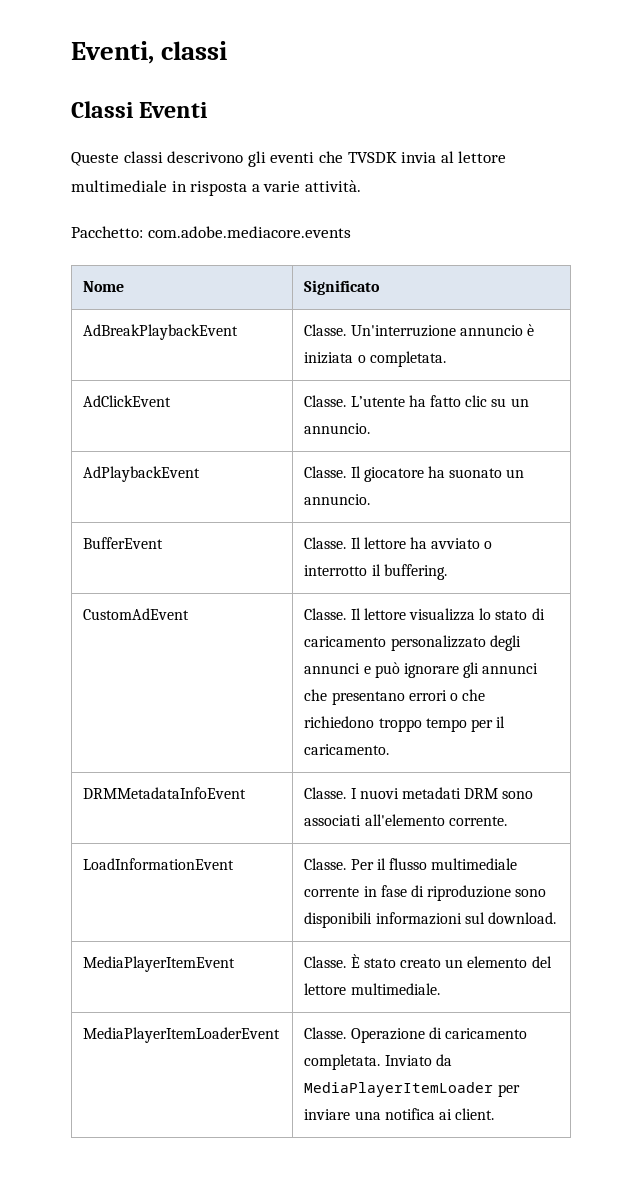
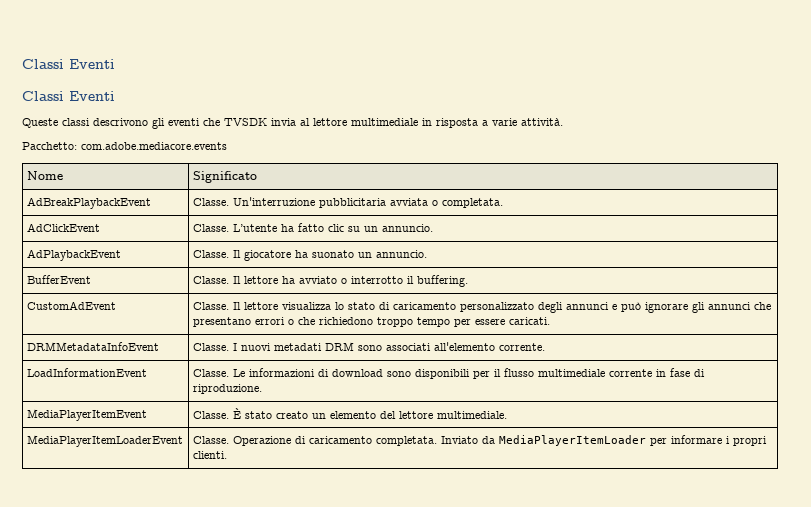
[71,41,228,64] Eventi, classi -> [22,59,115,69] Classi Eventi
[459,324,534,336] [304,352,354,364] annuncio è iniziata -> [318,198,428,208] pubblicitaria avviata
[496,716,506,728] [304,744,390,755] il caricamento. -> [474,317,550,325] essere caricati.
[350,859,374,870] Per -> [232,368,490,379] Le informazioni di download sono disponibili per
[427,885,547,901] [304,912,556,928] riproduzione sono disponibili informazioni sul download. -> [192,384,262,394] riproduzione.
[304,1108,495,1120] inviare una notifica ai client. -> [670,435,767,446] [192,451,227,459] informare i propri clienti.

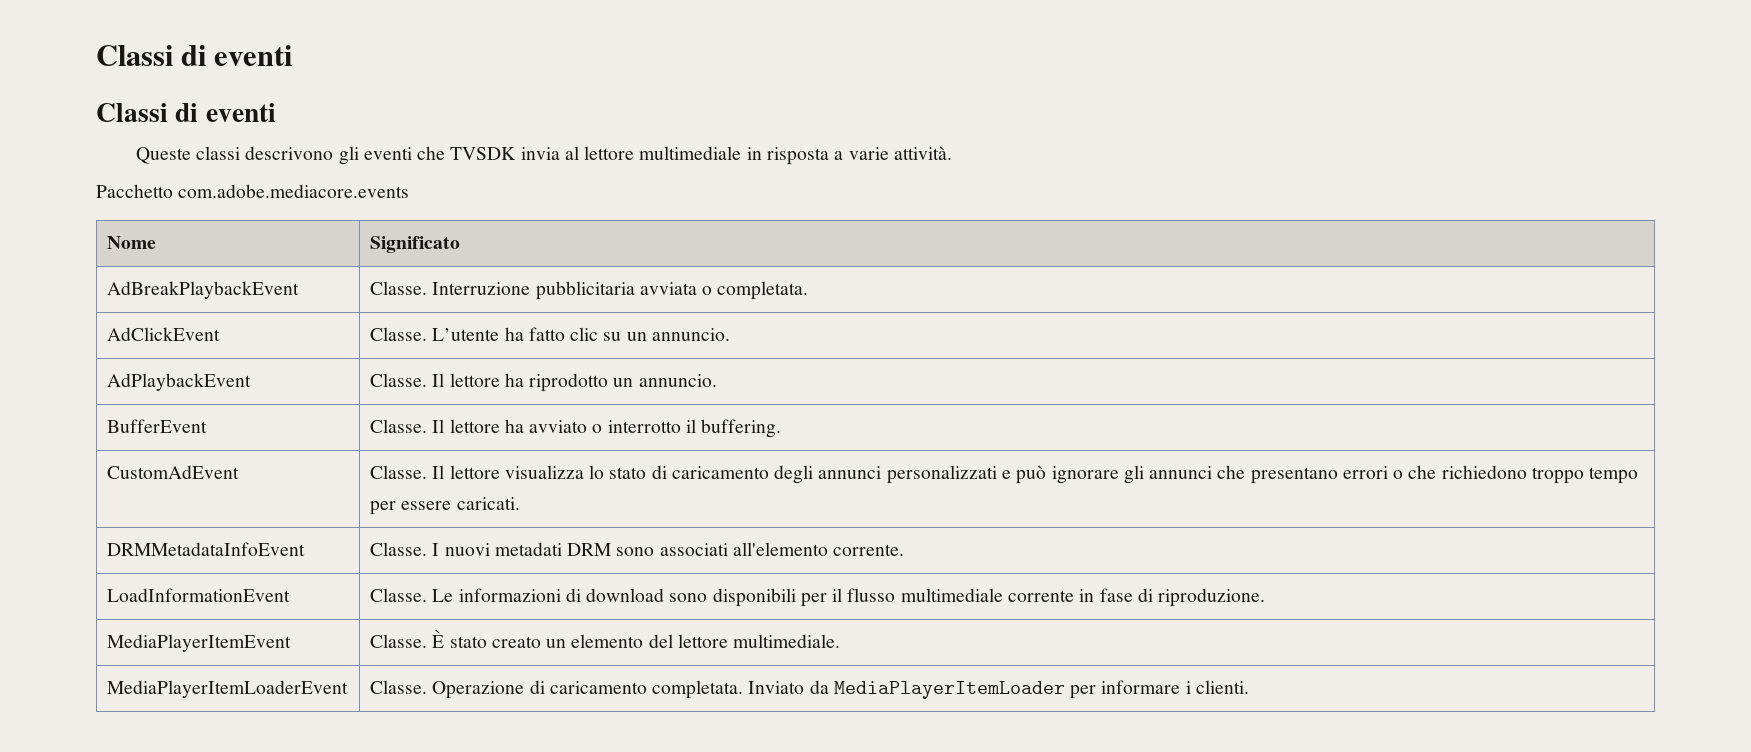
[22,59,115,69] [22,91,115,101] Classi Eventi // Classi Eventi -> [96,45,293,66] [96,103,276,122] Classi di eventi // Classi di eventi
[22,142,77,150] Pacchetto: -> [96,184,173,198] Pacchetto
[232,197,315,206] Un'interruzione -> [432,282,531,295] Interruzione
[243,250,354,261] giocatore ha suonato -> [449,373,609,392] lettore ha riprodotto
[459,302,534,312] personalizzato -> (769, 472) none
(609, 306) none -> [886,465,997,484] personalizzati
[732,436,767,446] propri -> (1191, 687) none

